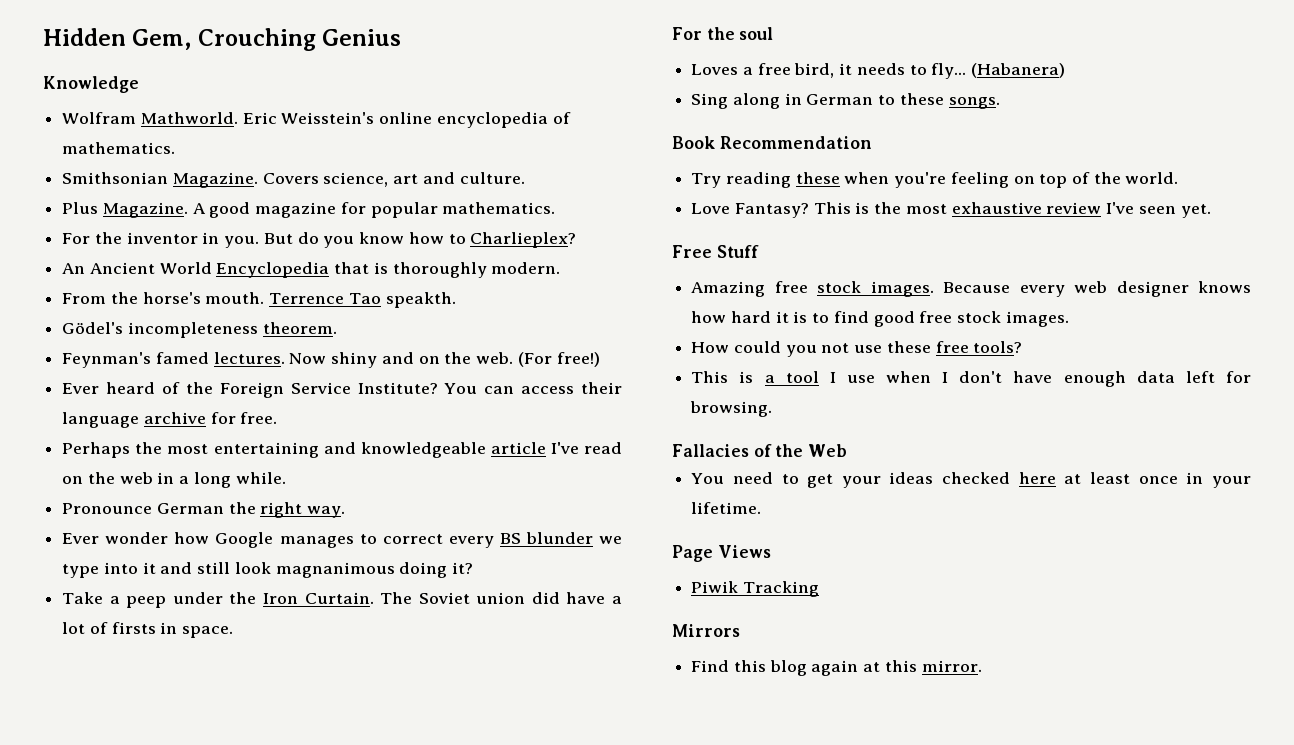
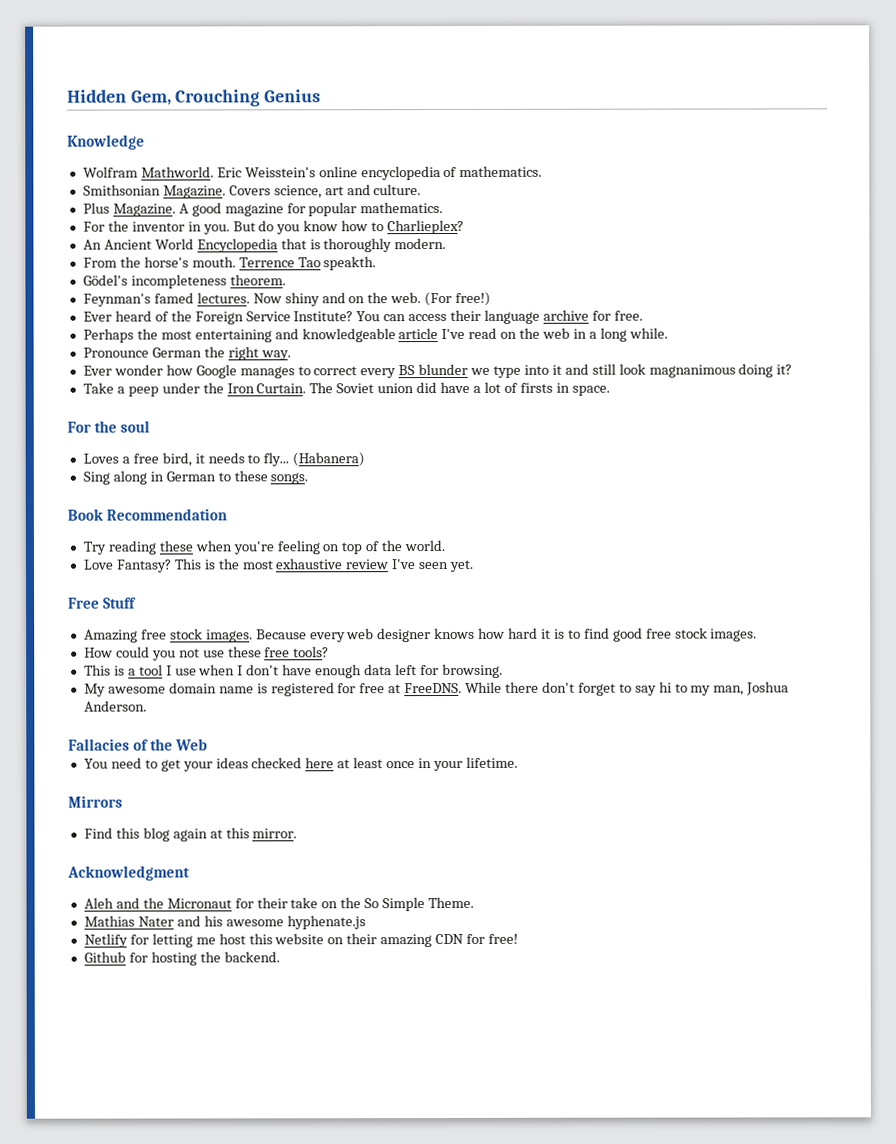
(773, 409) none -> [83,681,790,697] [83,700,147,712] // My awesome domain name is registered for free at FreeDNS. While there don't forget to say hi to my man, Joshua Anderson.
[672,545,771,562] [691,581,819,597] // Page Views // Piwik Tracking -> (518, 762) none
(982, 666) none -> [67,865,190,881] [83,896,475,912] [83,915,366,930] [83,933,518,948] [83,951,280,966] // Acknowledgment // Aleh and the Micronaut for their take on the So Simple Theme. // Mathias Nater and his awesome hyphenate.js // Netlify for letting me host this website on their amazing CDN for free! // Github for hosting the backend.

